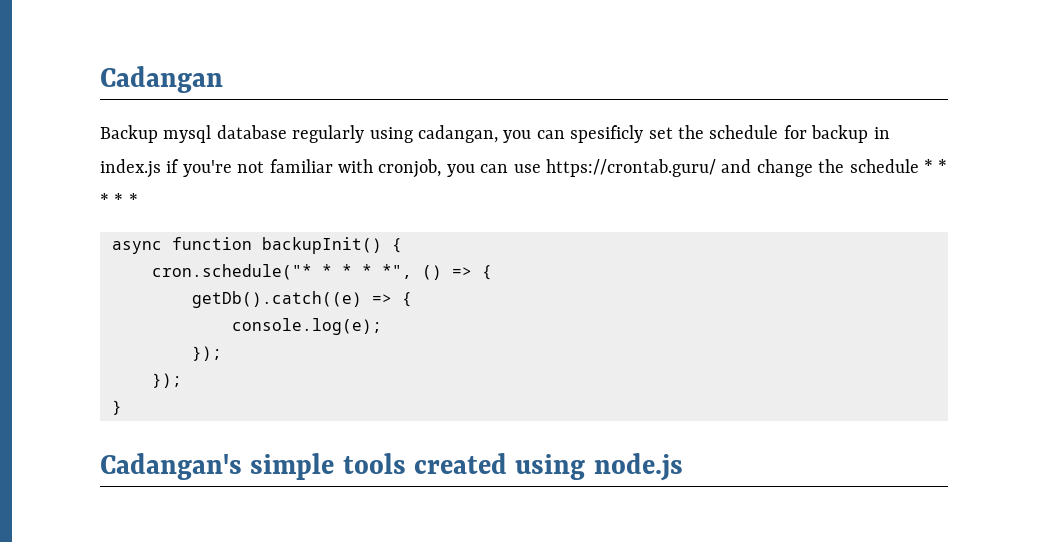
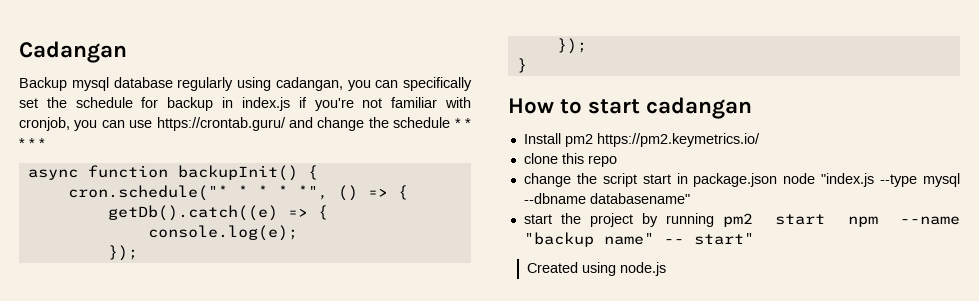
[570,125,644,143] spesificly -> [403,77,472,91] specifically
[100,453,508,480] Cadangan's simple tools created -> [508,97,753,119] [523,133,760,147] [523,153,617,167] [523,173,960,187] [523,193,690,204] [523,213,960,227] [523,232,754,247] [527,262,579,273] How to start cadangan // Install pm2 https://pm2.keymetrics.io/ // clone this repo // change the script start in package.json node "index.js --type mysql --dbname databasename" // start the project by running pm2 start npm --name "backup name" -- start" // Created

